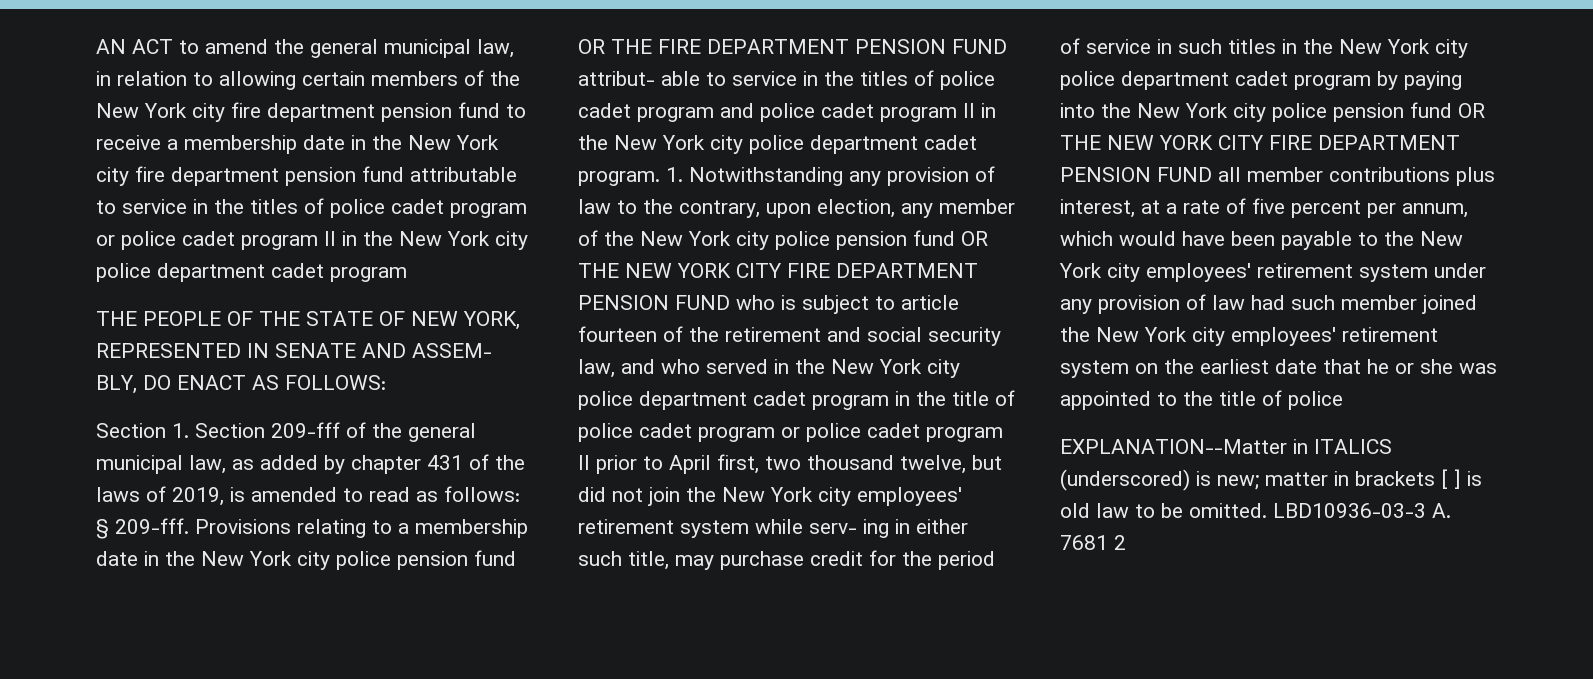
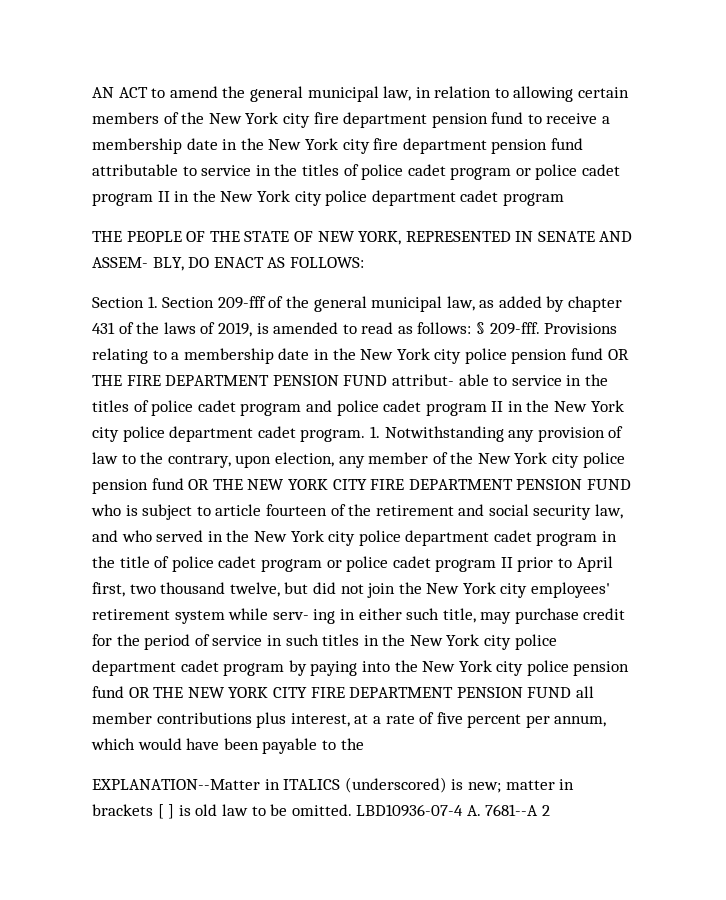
[1420,231,1463,246] [1059,263,1486,282] [1060,294,1477,314] [1060,327,1438,346] [1060,359,1497,378] [1060,390,1343,410] New York city employees' retirement system under any provision of law had such member joined the New York city employees' retirement system on the earliest date that he or she was appointed to the title of police -> (364, 744) none
[1273,503,1451,518] [1060,535,1108,550] LBD10936-03-3 A. 7681 -> [356,804,539,817] LBD10936-07-4 A. 7681--A

